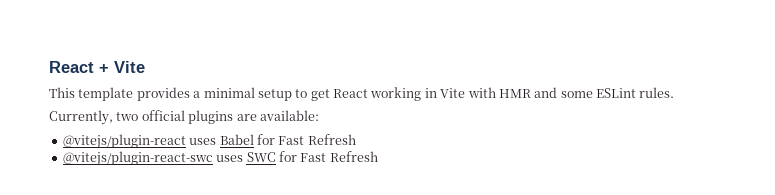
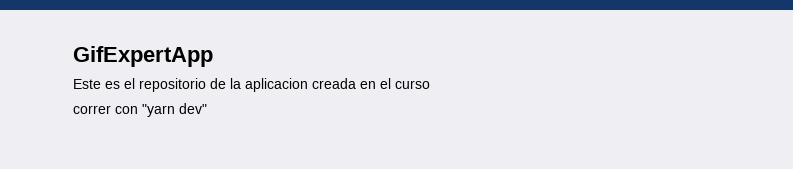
[49,61,145,73] [49,87,675,101] [49,110,319,125] [62,134,356,149] [62,151,378,166] React + Vite // This template provides a minimal setup to get React working in Vite with HMR and some ESLint rules. // Currently, two official plugins are available: // @vitejs/plugin-react uses Babel for Fast Refresh // @vitejs/plugin-react-swc uses SWC for Fast Refresh -> [73,46,213,67] [73,78,430,92] [73,103,207,117] GifExpertApp // Este es el repositorio de la aplicacion creada en el curso // correr con "yarn dev"

